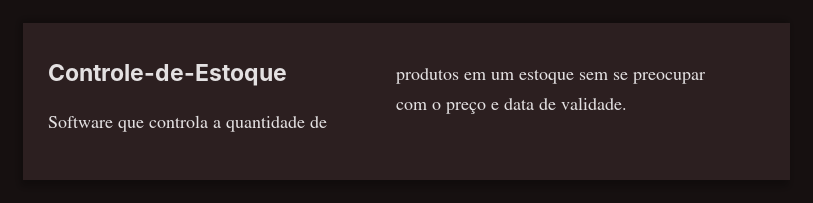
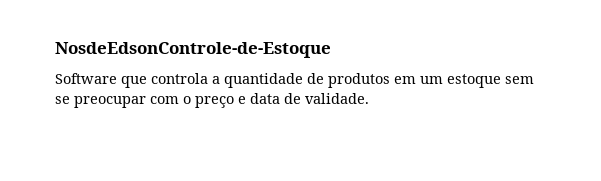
[48,64,287,86] Controle-de-Estoque -> [55,42,331,58] NosdeEdsonControle-de-Estoque

